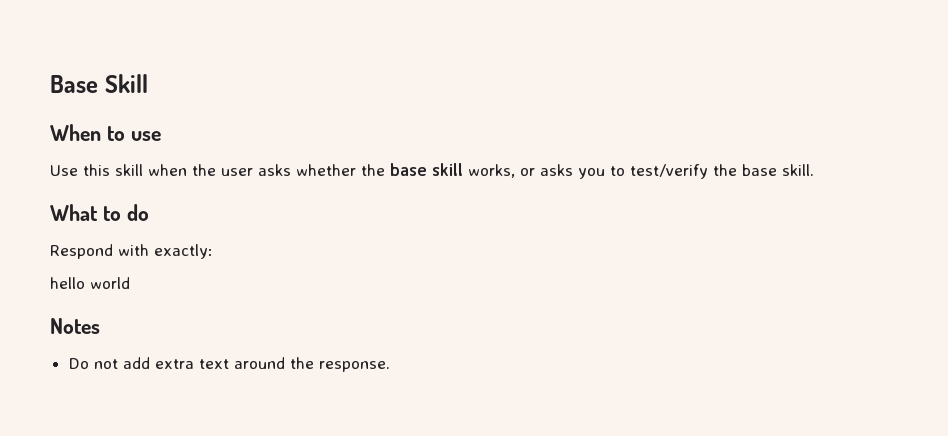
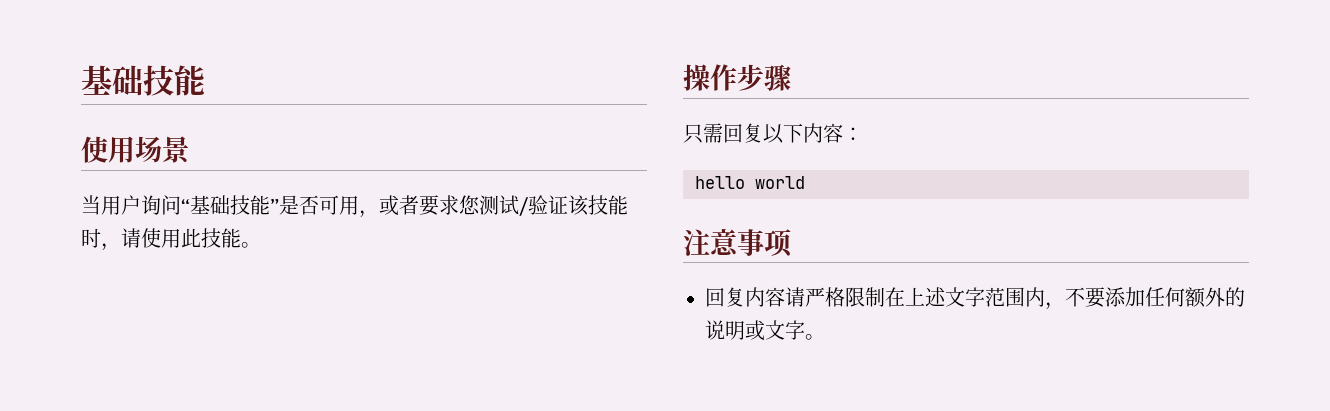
[50,74,148,93] [50,124,161,141] [50,163,814,179] [50,204,149,221] [50,244,213,259] [50,277,130,289] [50,318,100,334] [68,357,390,372] Base Skill // When to use // Use this skill when the user asks whether the base skill works, or asks you to test/verify the base skill. // What to do // Respond with exactly: // hello world // Notes // Do not add extra text around the response. -> [81,65,205,96] [81,136,190,164] [81,195,628,218] [81,228,261,251] [683,64,791,91] [683,123,863,144] [695,176,805,189] [683,228,793,257] [705,287,1245,310] [705,320,825,341] 基础技能 // 使用场景 // 当用户询问“基础技能”是否可用，或者要求您测试/验证该技能时，请使用此技能。 // 操作步骤 // 只需回复以下内容： // hello world // 注意事项 // 回复内容请严格限制在上述文字范围内，不要添加任何额外的说明或文字。

